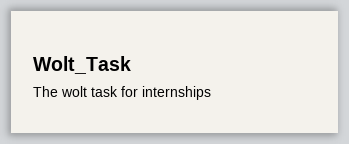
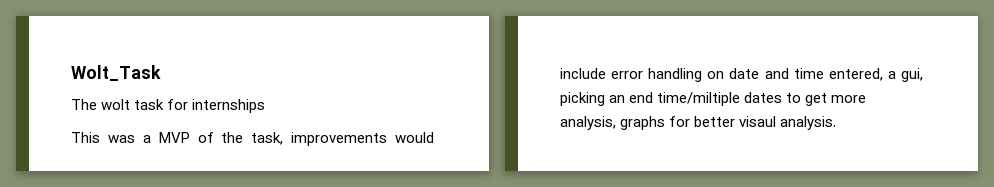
(211, 93) none -> [71,132,434,146] [560,68,923,82] [560,92,867,106] [560,116,837,130] // This was a MVP of the task, improvements would include error handling on date and time entered, a gui, picking an end time/miltiple dates to get more analysis, graphs for better visaul analysis.

